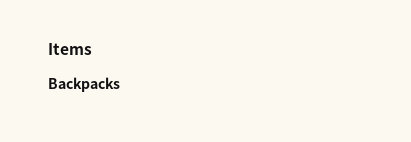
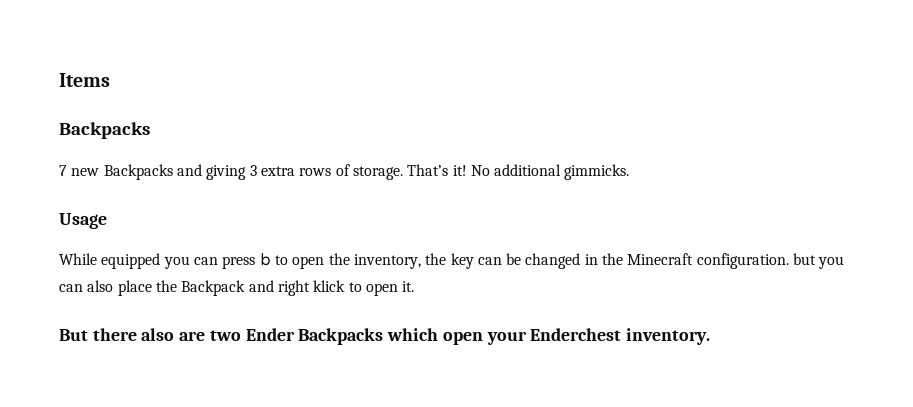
(120, 84) none -> [59,164,630,180] [59,213,107,229] [59,253,845,269] [59,280,415,296] [59,328,710,345] // 7 new Backpacks and giving 3 extra rows of storage. That’s it! No additional gimmicks. // Usage // While equipped you can press b to open the inventory, the key can be changed in the Minecraft configuration. but you can also place the Backpack and right klick to open it. // But there also are two Ender Backpacks which open your Enderchest inventory.

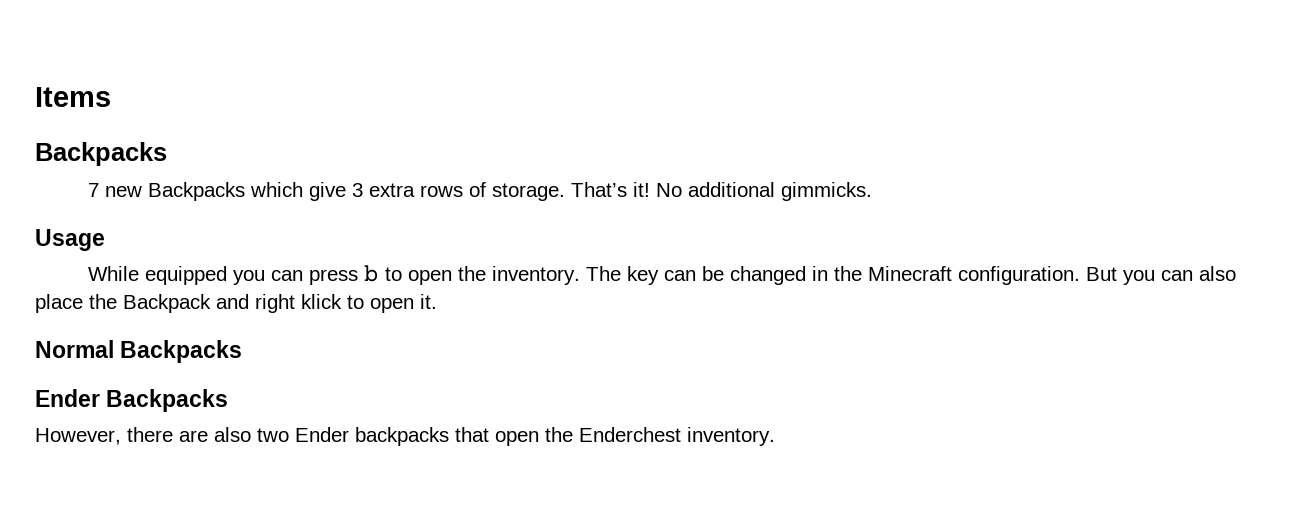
[176,164,247,180] and giving -> [249,182,346,201] which give
[353,253,447,269] inventory, the -> [491,266,621,285] inventory. The
[793,253,817,265] but -> [1085,267,1117,281] But
[59,328,527,345] But there also are two Ender Backpacks which open your -> [35,340,243,363] [35,389,229,412] [35,427,573,446] Normal Backpacks // Ender Backpacks // However, there are also two Ender backpacks that open the

